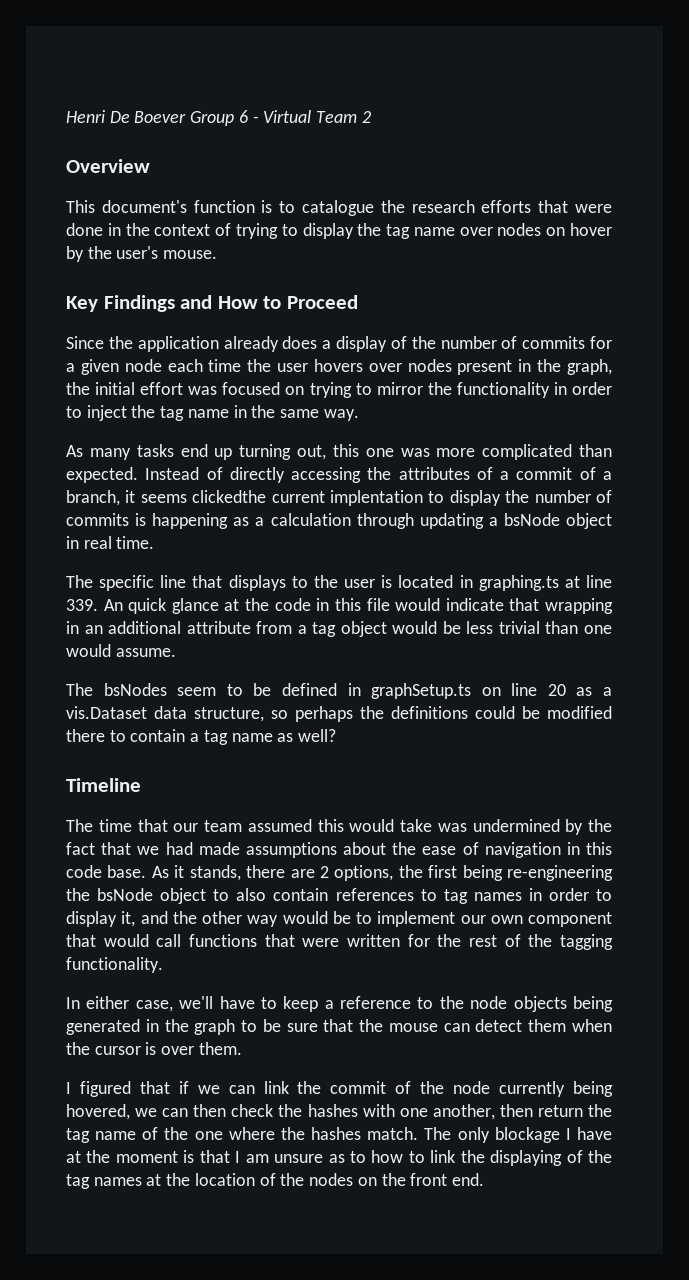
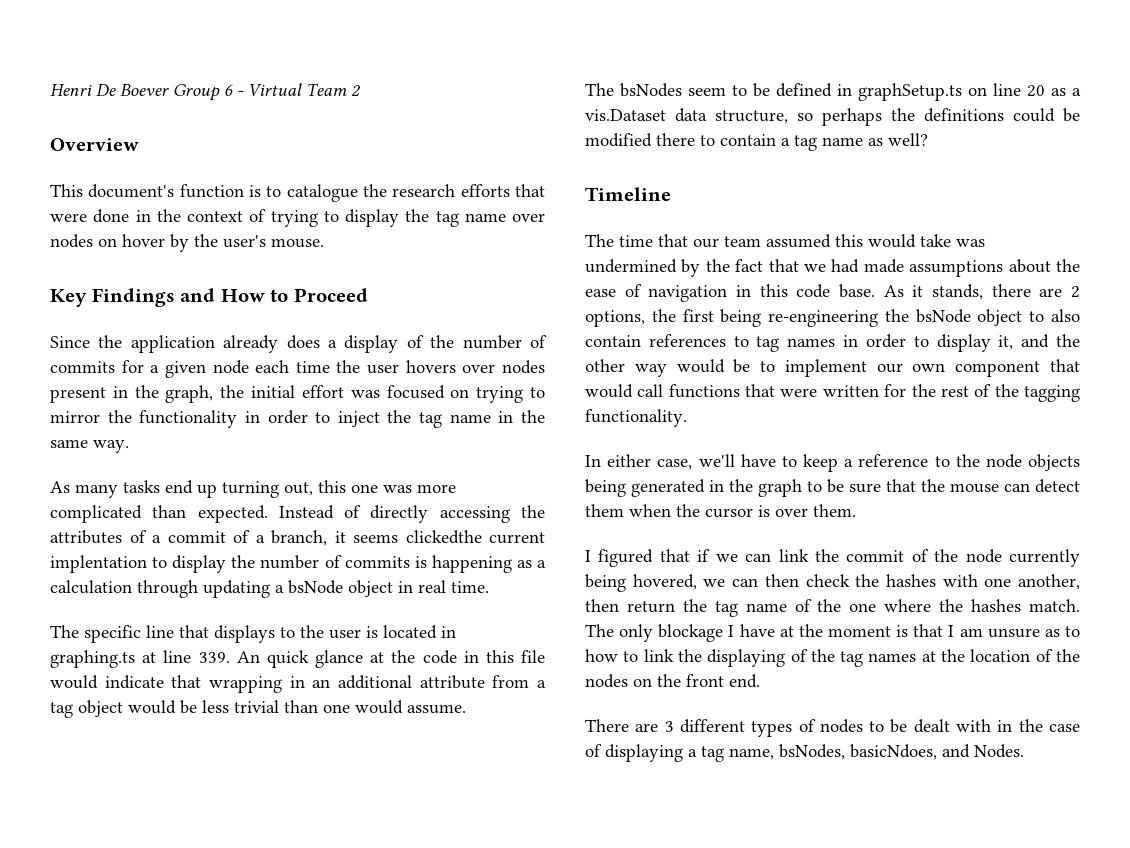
(484, 1179) none -> [585,719,1080,737] [585,744,1024,762] // There are 3 different types of nodes to be dealt with in the case of displaying a tag name, bsNodes, basicNdoes, and Nodes.

